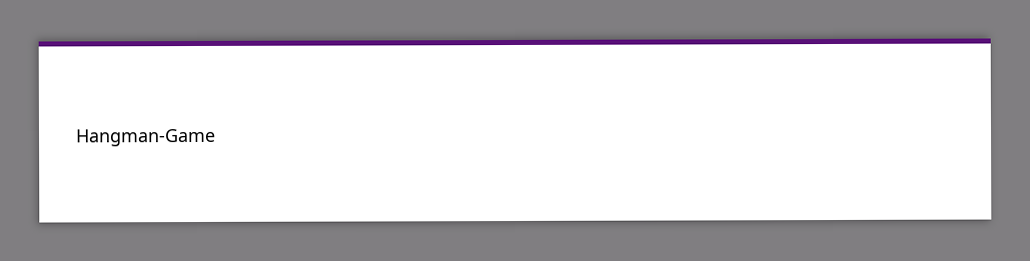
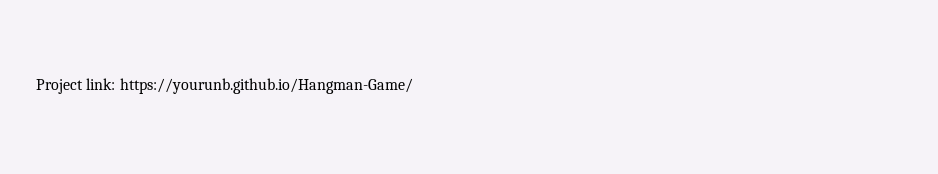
[75,128,216,147] Hangman-Game -> [36,78,413,94] Project link: https://yourunb.github.io/Hangman-Game/

